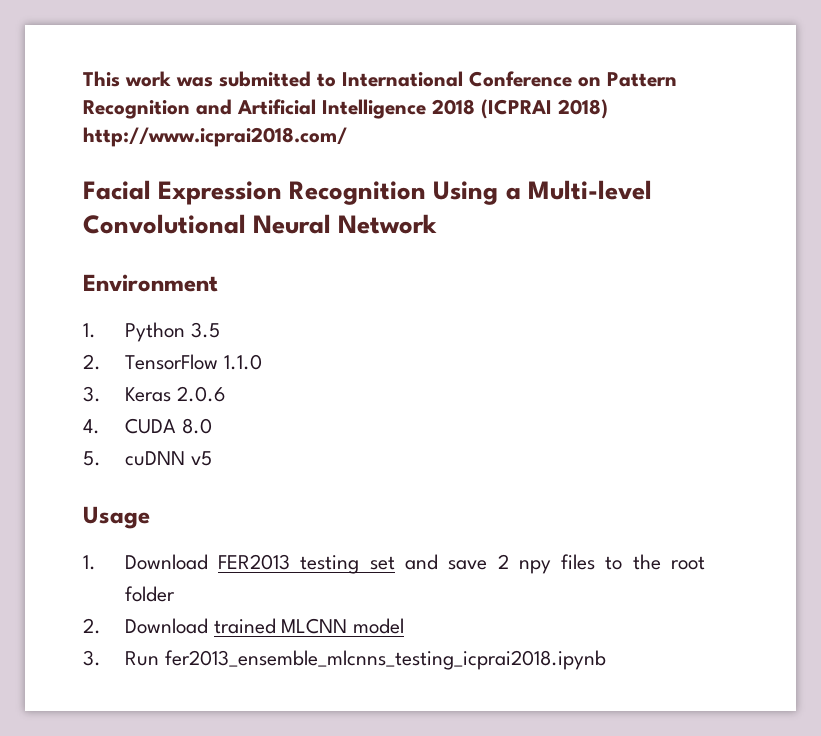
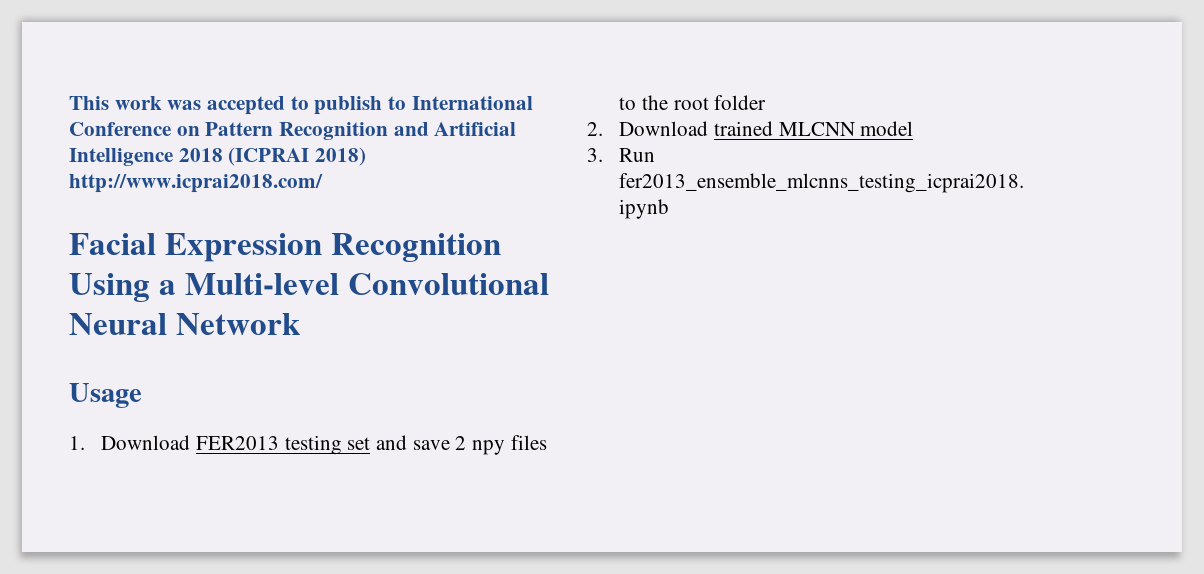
[219,71,311,87] submitted -> [207,96,383,115] accepted to publish
[83,274,218,292] [83,322,220,342] [83,354,262,370] [83,386,226,402] [83,418,212,434] [83,451,212,466] // Environment // 1. Python 3.5 // 2. TensorFlow 1.1.0 // 3. Keras 2.0.6 // 4. CUDA 8.0 // 5. cuDNN v5 -> (300, 324) none

